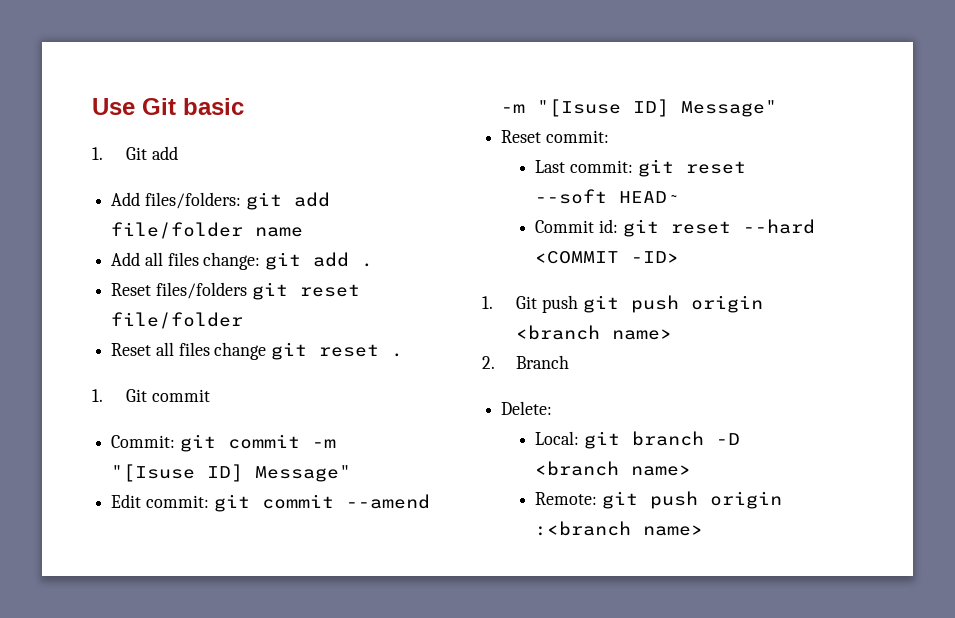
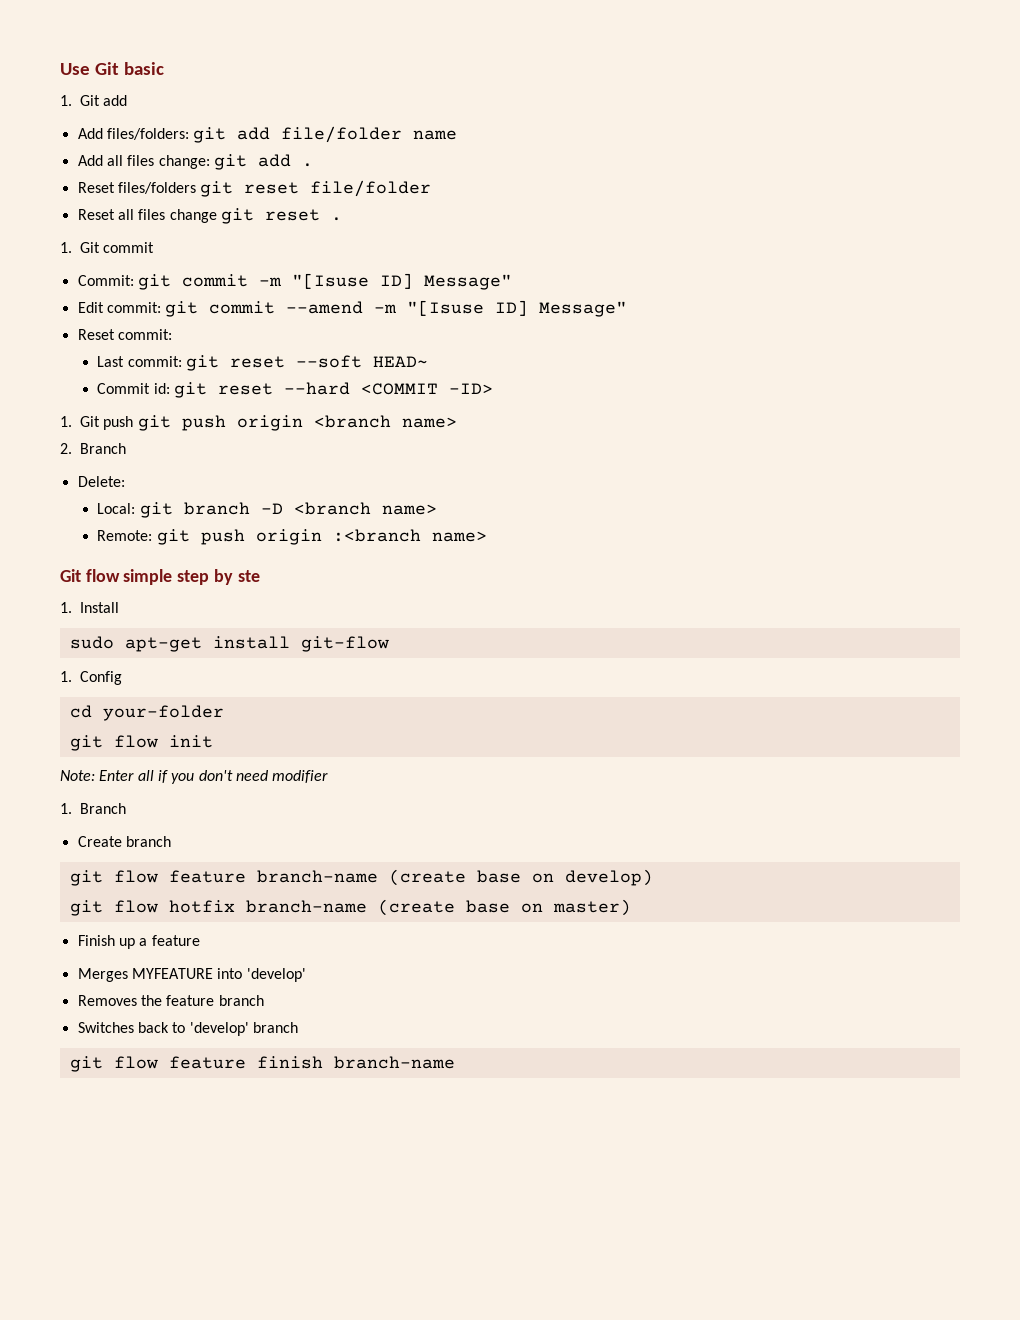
(704, 530) none -> [60,569,260,585] [60,602,119,613] [69,636,389,652] [60,671,122,685] [69,705,224,721] [69,735,213,751] [60,770,329,784] [60,803,126,814] [77,836,171,847] [69,869,653,886] [69,899,631,916] [77,935,200,949] [77,968,306,982] [77,995,264,1006] [77,1022,298,1036] [69,1056,455,1072] // Git flow simple step by ste // 1. Install // sudo apt-get install git-flow // 1. Config // cd your-folder // git flow init // Note: Enter all if you don't need modifier // 1. Branch // Create branch // git flow feature branch-name (create base on develop) // git flow hotfix branch-name (create base on master) // Finish up a feature // Merges MYFEATURE into 'develop' // Removes the feature branch // Switches back to 'develop' branch // git flow feature finish branch-name

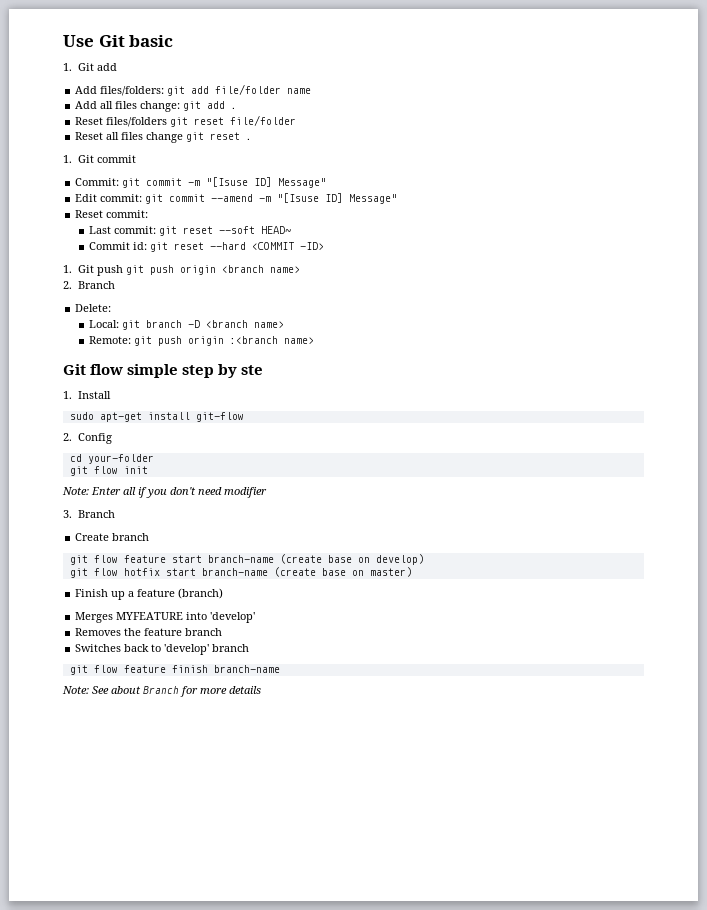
[60,671,72,682] 1. -> [63,433,72,441] 2.
[60,803,72,814] 1. -> [63,510,72,518] 3.
(246, 876) none -> [171,555,202,563] start
(235, 906) none -> [165,568,196,576] start
(200, 940) none -> [178,588,224,599] (branch)
(455, 1062) none -> [62,686,261,697] // Note: See about Branch for more details

